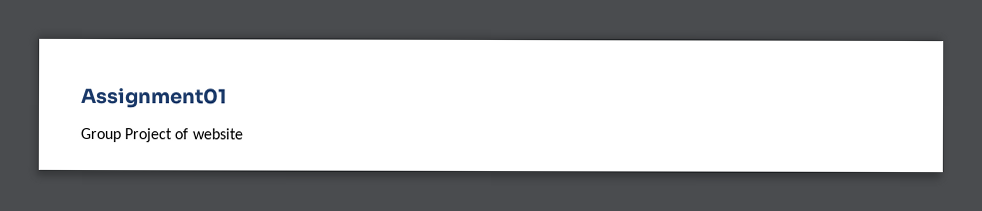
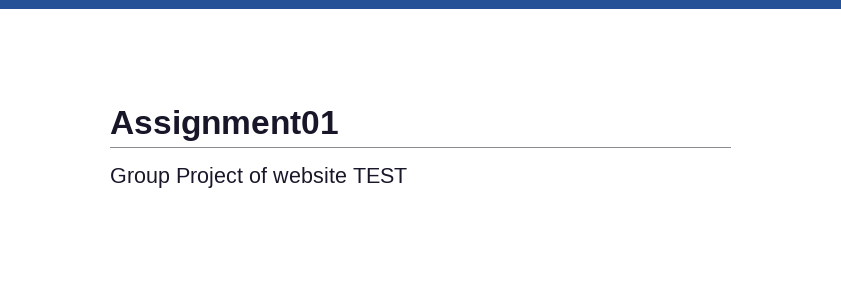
(243, 134) none -> [353,168,407,183] TEST

